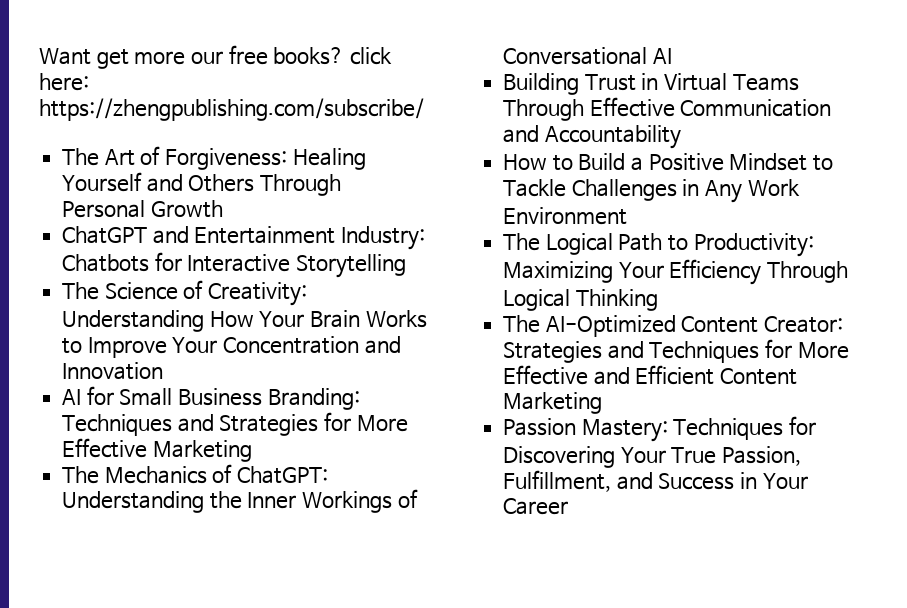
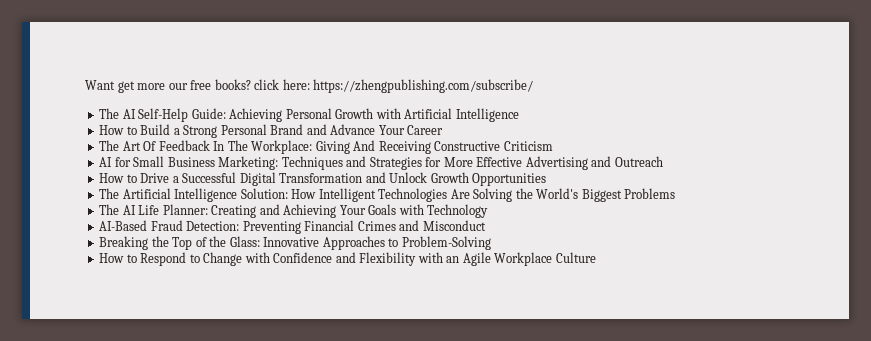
[104,146,366,170] [62,172,342,196] [62,200,223,218] [62,226,426,250] [62,252,407,278] [62,280,308,306] [62,310,427,332] [62,336,401,358] [62,362,164,380] Art of Forgiveness: Healing Yourself and Others Through Personal Growth // ChatGPT and Entertainment Industry: Chatbots for Interactive Storytelling // The Science of Creativity: Understanding How Your Brain Works to Improve Your Concentration and Innovation -> [122,108,519,122] [99,124,444,138] [99,140,553,154] AI Self-Help Guide: Achieving Personal Growth with Artificial Intelligence // How to Build a Strong Personal Brand and Advance Your Career // The Art Of Feedback In The Workplace: Giving And Receiving Constructive Criticism
[267,388,360,410] Branding: -> [218,156,279,170] Marketing:
[152,440,252,462] [62,464,329,484] [62,489,418,513] [503,47,672,65] [503,73,799,95] [503,97,832,121] [503,125,681,149] [503,153,834,171] [503,179,800,203] [503,207,628,225] [503,233,814,257] [503,259,849,285] [503,289,658,311] [503,315,844,337] [503,339,849,363] [503,365,798,385] [503,392,603,414] [503,416,817,442] [503,446,802,468] [503,470,808,492] [503,498,569,515] Marketing // The Mechanics of ChatGPT: Understanding the Inner Workings of Conversational AI // Building Trust in Virtual Teams Through Effective Communication and Accountability // How to Build a Positive Mindset to Tackle Challenges in Any Work Environment // The Logical Path to Productivity: Maximizing Your Efficiency Through Logical Thinking // The AI-Optimized Content Creator: Strategies and Techniques for More Effective and Efficient Content Marketing // Passion Mastery: Techniques for Discovering Your True Passion, Fulfillment, and Success in Your Career -> [525,156,663,170] [99,172,547,186] [99,188,676,202] [99,204,489,218] [99,220,486,234] [99,236,491,250] [99,252,596,266] Advertising and Outreach // How to Drive a Successful Digital Transformation and Unlock Growth Opportunities // The Artificial Intelligence Solution: How Intelligent Technologies Are Solving the World's Biggest Problems // The AI Life Planner: Creating and Achieving Your Goals with Technology // AI-Based Fraud Detection: Preventing Financial Crimes and Misconduct // Breaking the Top of the Glass: Innovative Approaches to Problem-Solving // How to Respond to Change with Confidence and Flexibility with an Agile Workplace Culture

